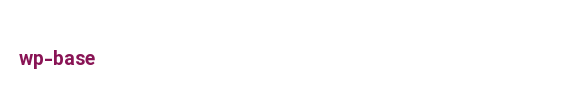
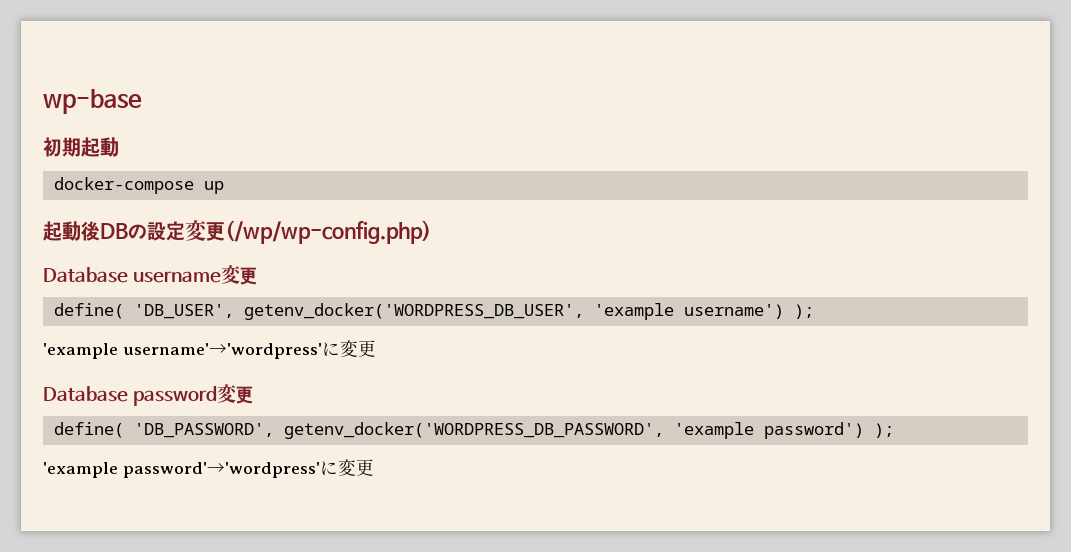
(95, 59) none -> [43,137,119,157] [53,177,224,194] [43,220,431,244] [43,265,258,285] [53,303,814,320] [43,340,376,359] [43,384,254,406] [53,422,894,439] [43,459,374,478] // 初期起動 // docker-compose up // 起動後DBの設定変更(/wp/wp-config.php) // Database username変更 // define( 'DB_USER', getenv_docker('WORDPRESS_DB_USER', 'example username') ); // 'example username'→'wordpress'に変更 // Database password変更 // define( 'DB_PASSWORD', getenv_docker('WORDPRESS_DB_PASSWORD', 'example password') ); // 'example password'→'wordpress'に変更

